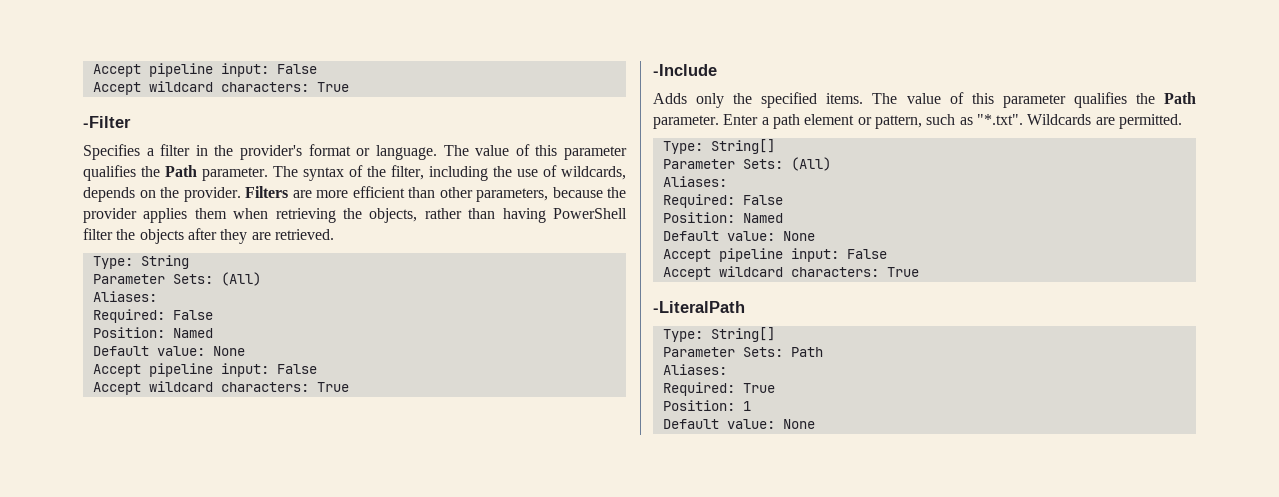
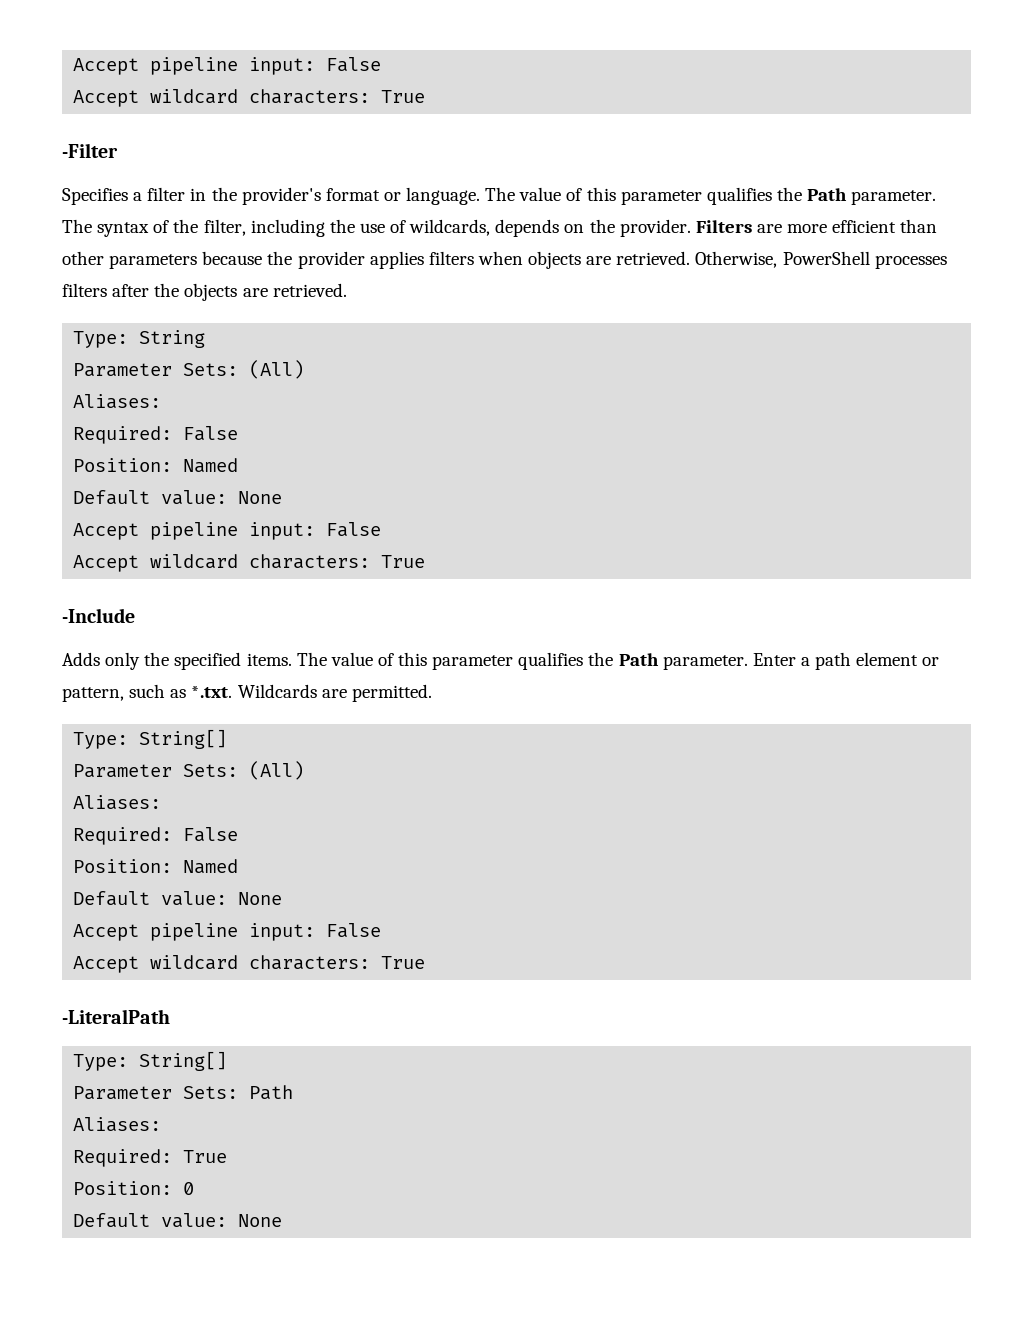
[476,188,548,202] parameters, -> [109,254,198,269] parameters
[194,208,627,223] [83,228,248,244] them when retrieving the objects, rather than having PowerShell filter the objects after they -> [428,251,947,269] [62,283,238,301] filters when objects are retrieved. Otherwise, PowerShell processes filters after the objects
[976,114,1023,125] "*.txt". -> [191,686,233,698] *.txt.
[742,401,751,411] 1 -> [183,1182,195,1195] 0

